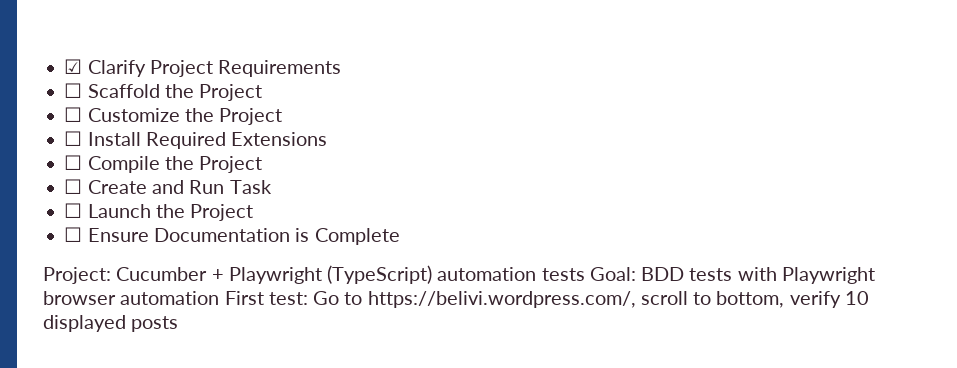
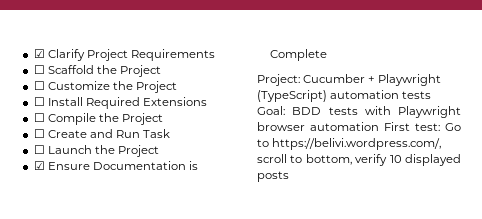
[64,227,83,242] ☐ -> [33,161,45,170] ☑

